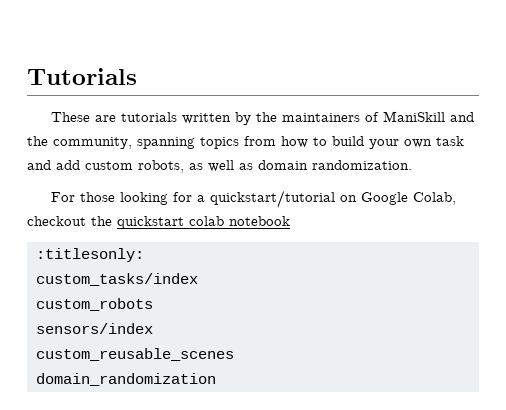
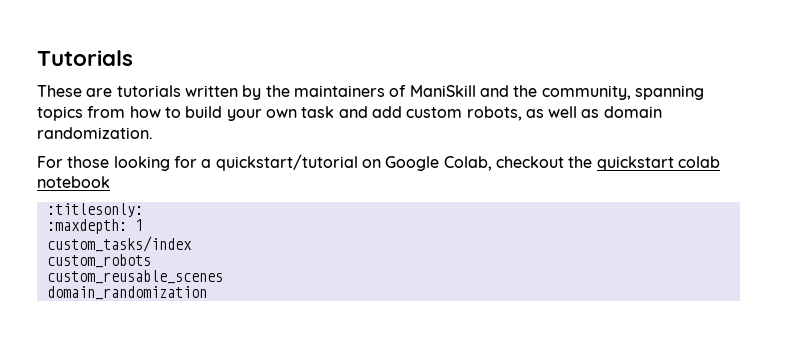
(144, 255) none -> [46,219,143,234] // :maxdepth: 1
[36,323,153,334] // sensors/index -> (151, 261) none

